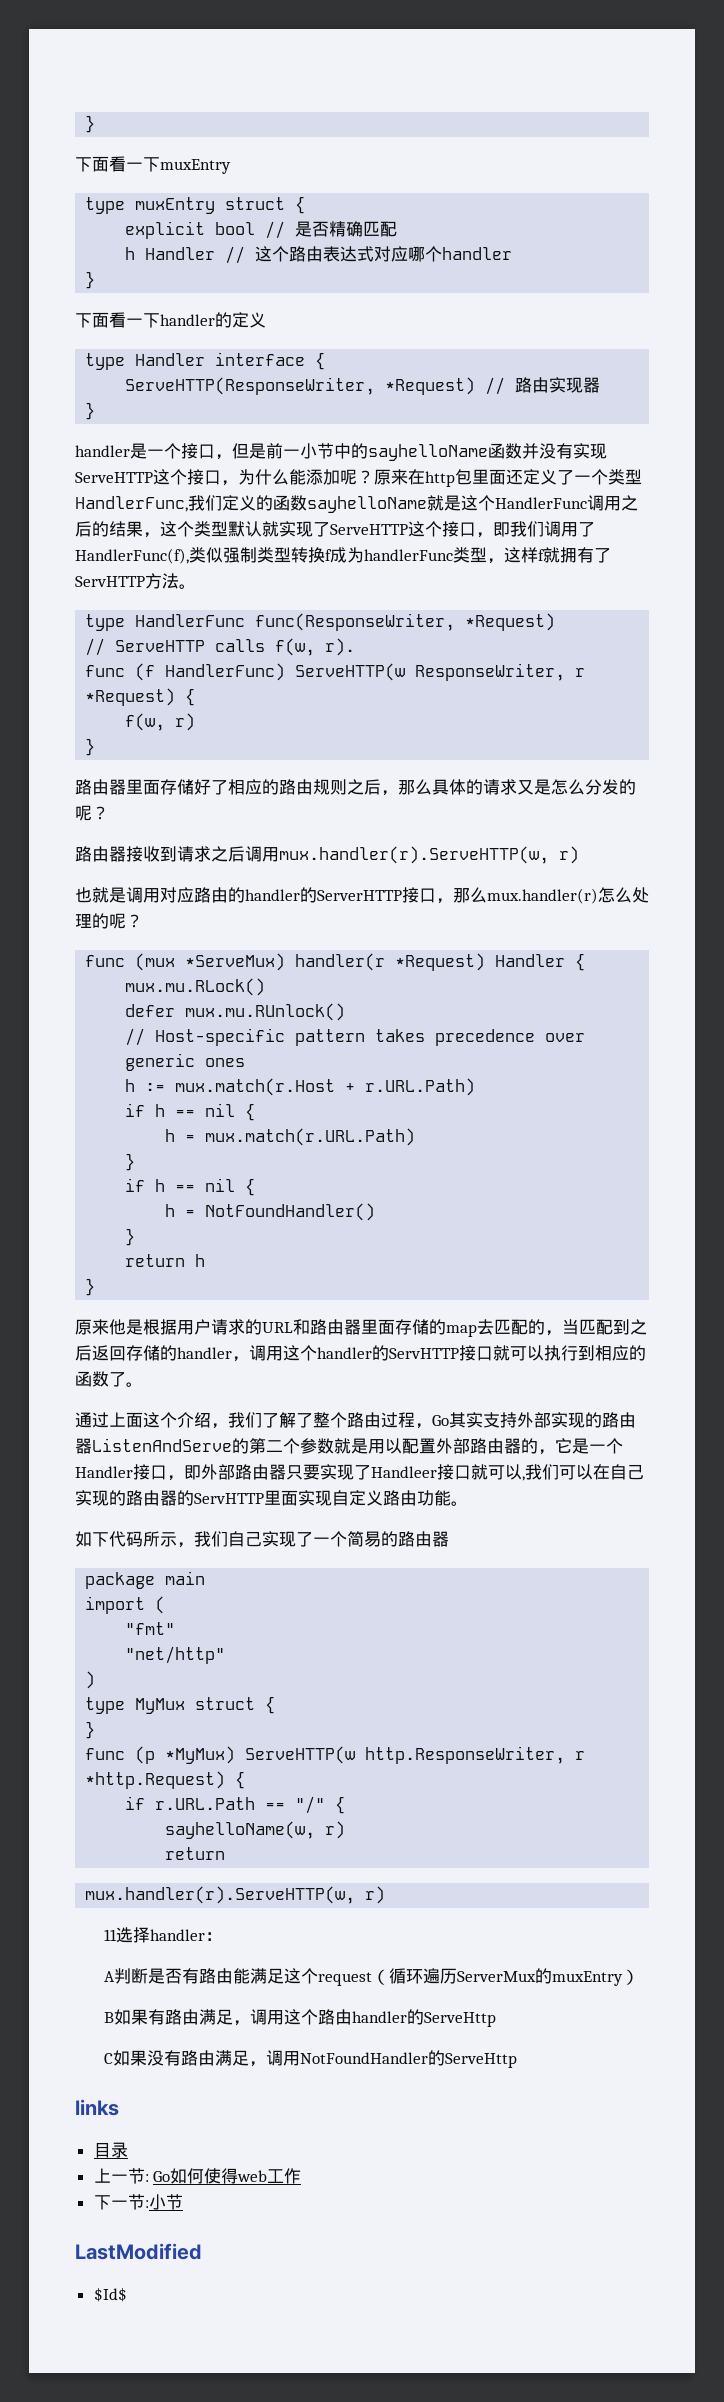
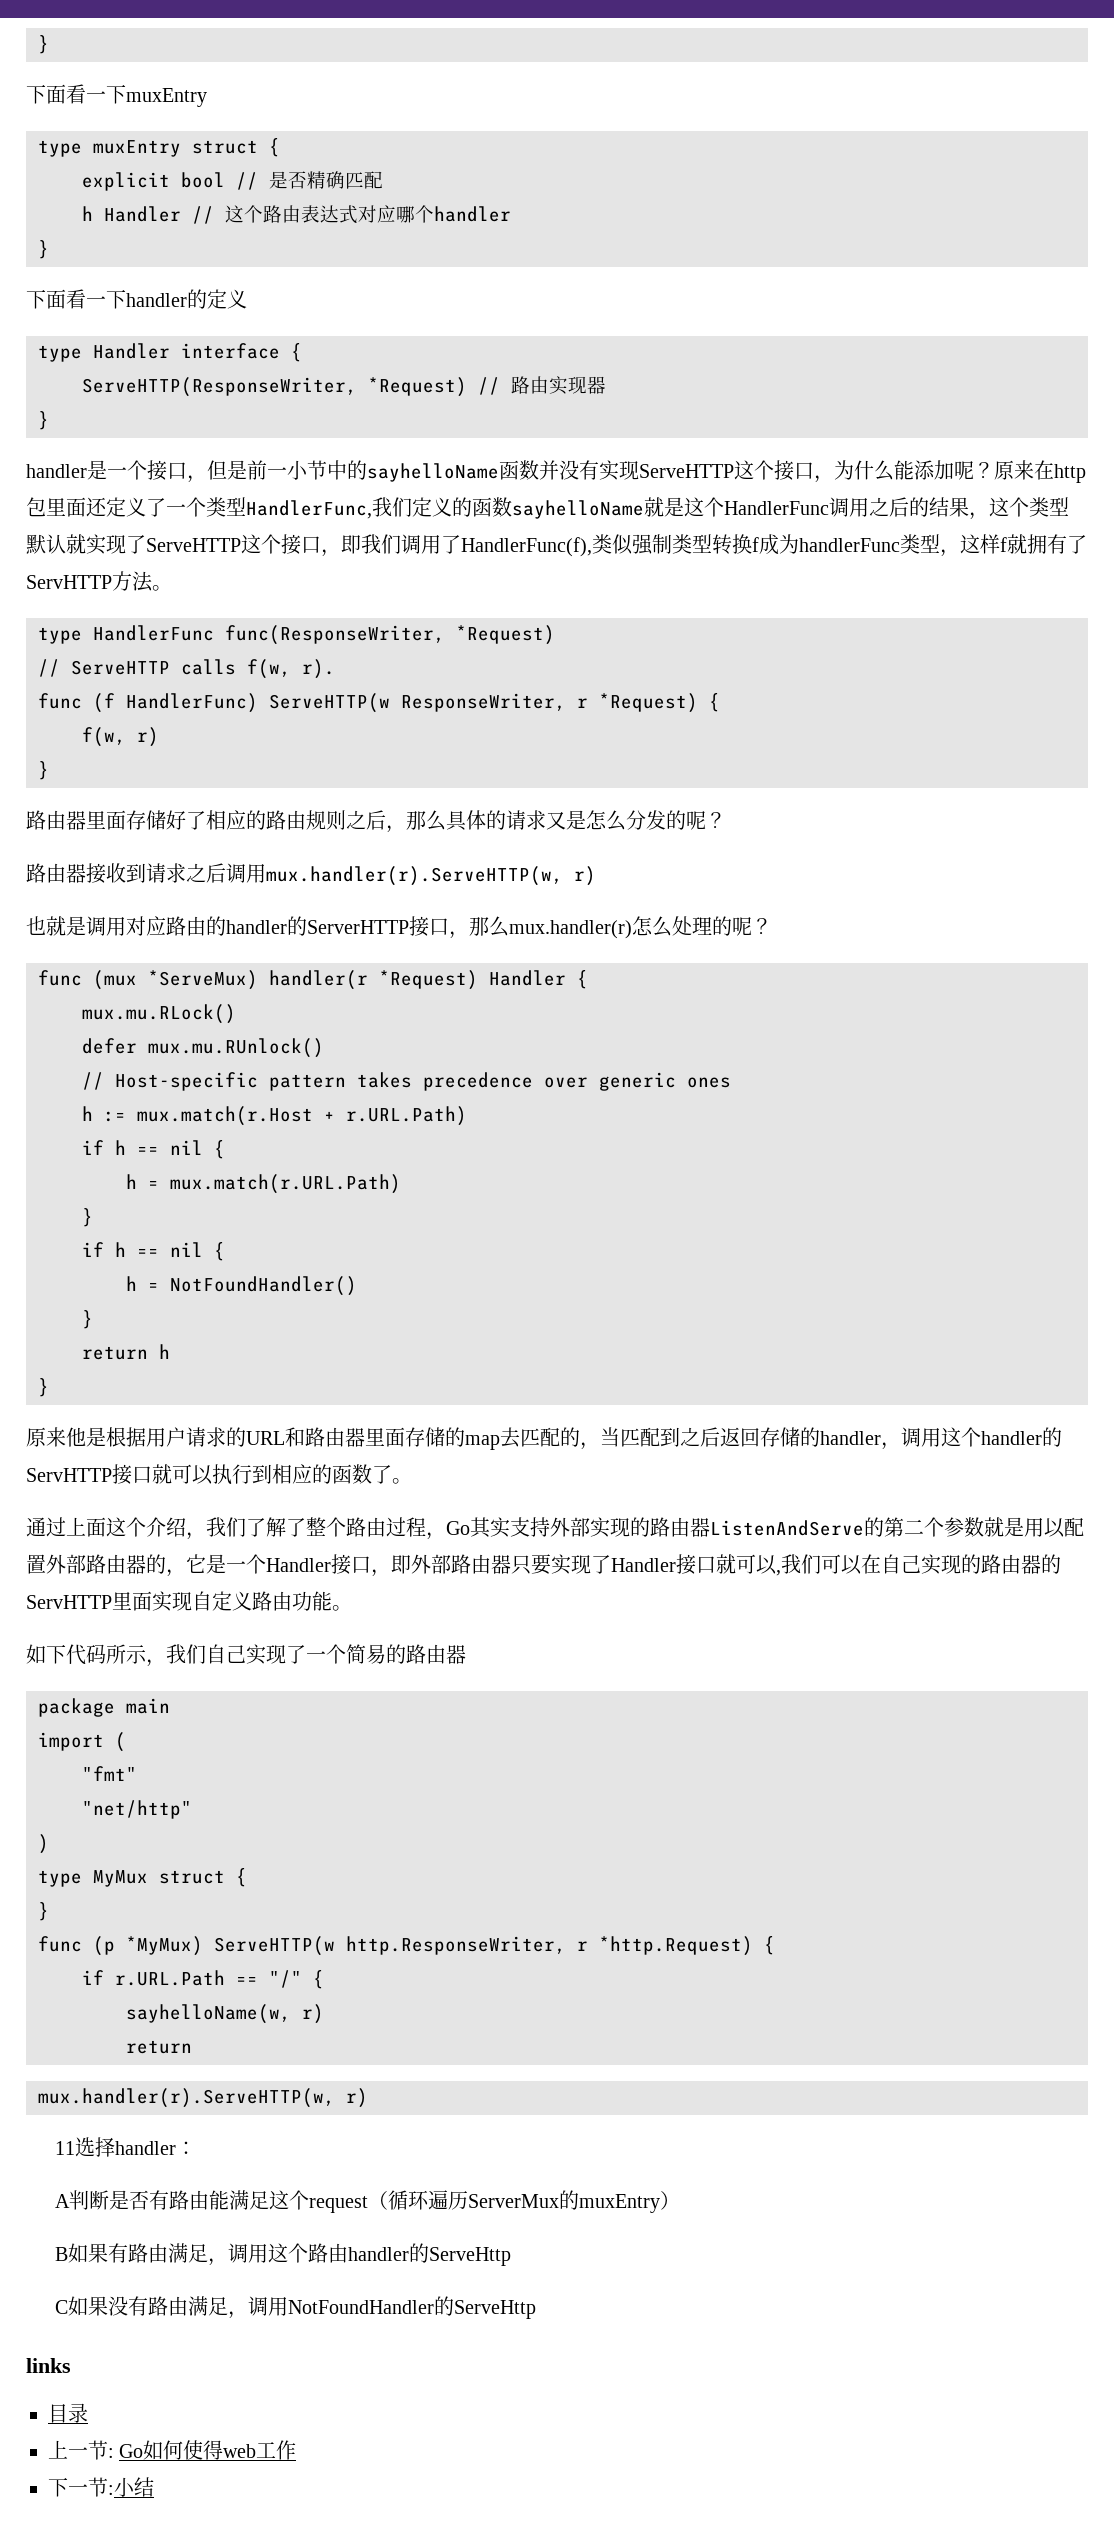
[371,1466,437,1478] Handleer -> [611,1558,676,1572] Handler
[165,2194,183,2210] [75,2243,202,2260] [93,2287,127,2302] 节 // LastModified // $Id$ -> [134,2477,154,2497] 结

